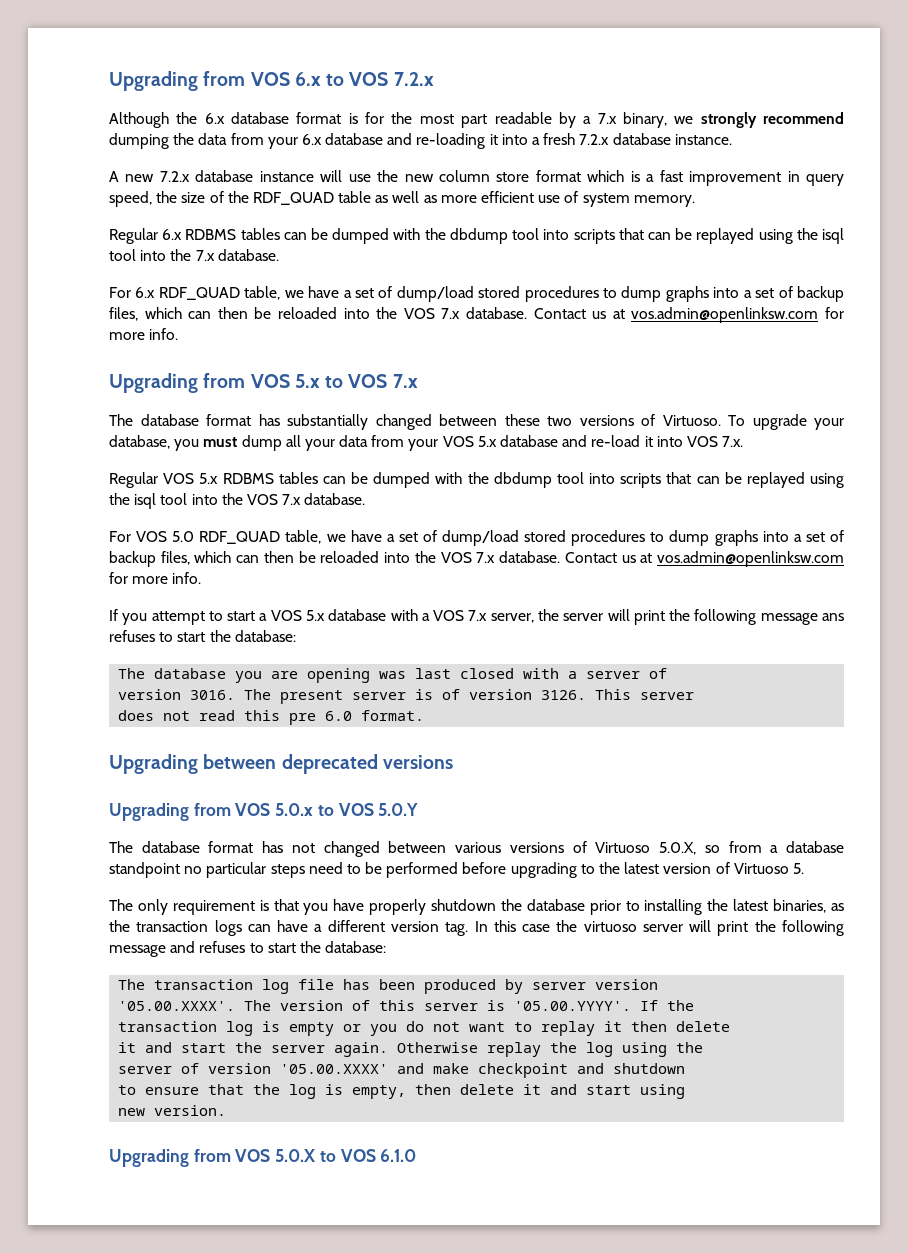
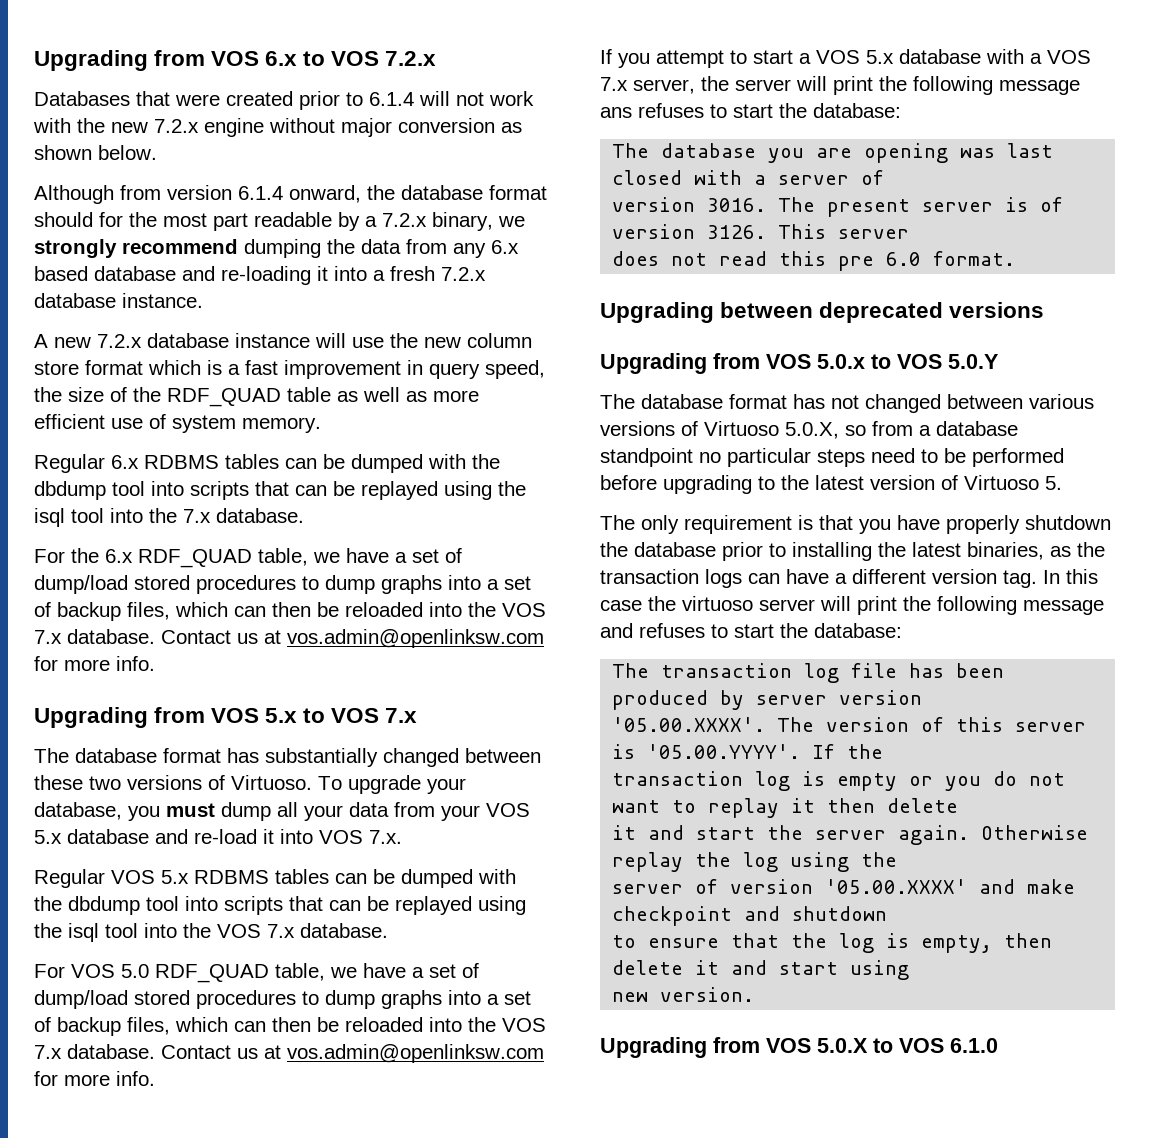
[109,112,358,128] Although the 6.x database format is -> [34,91,534,110] [33,118,522,137] [34,145,157,160] [34,185,547,204] [34,212,93,227] Databases that were created prior to 6.1.4 will not work with the new 7.2.x engine without major conversion as shown below. // Although from version 6.1.4 onward, the database format should
[597,113,617,124] 7.x -> [382,213,427,227] 7.2.x
[267,134,322,149] your 6.x -> [453,240,519,258] [34,266,88,281] any 6.x based
(131, 292) none -> [71,548,99,563] the

